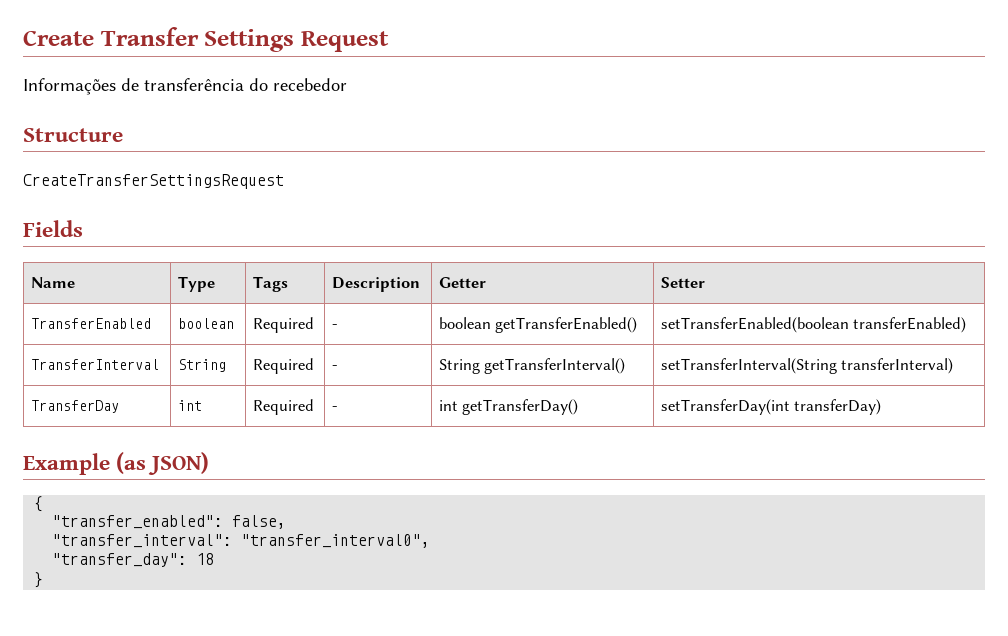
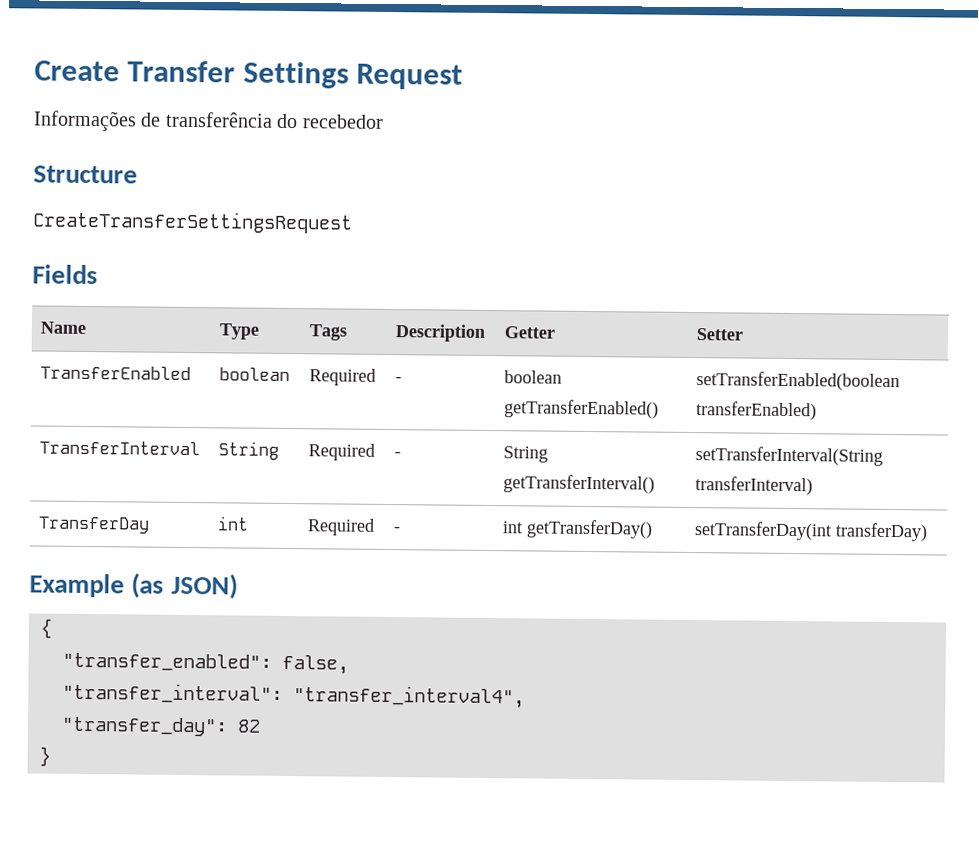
[241,534,431,548] "transfer_interval0", -> [293,685,525,709] "transfer_interval4",
[196,553,215,565] 18 -> [237,719,261,733] 82

